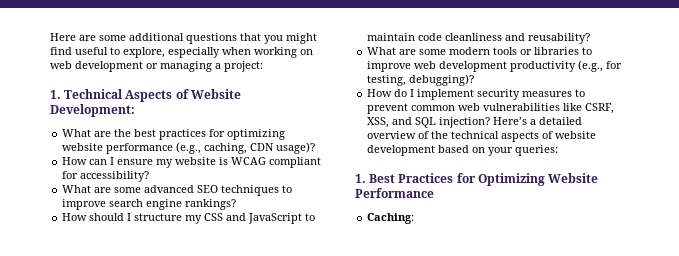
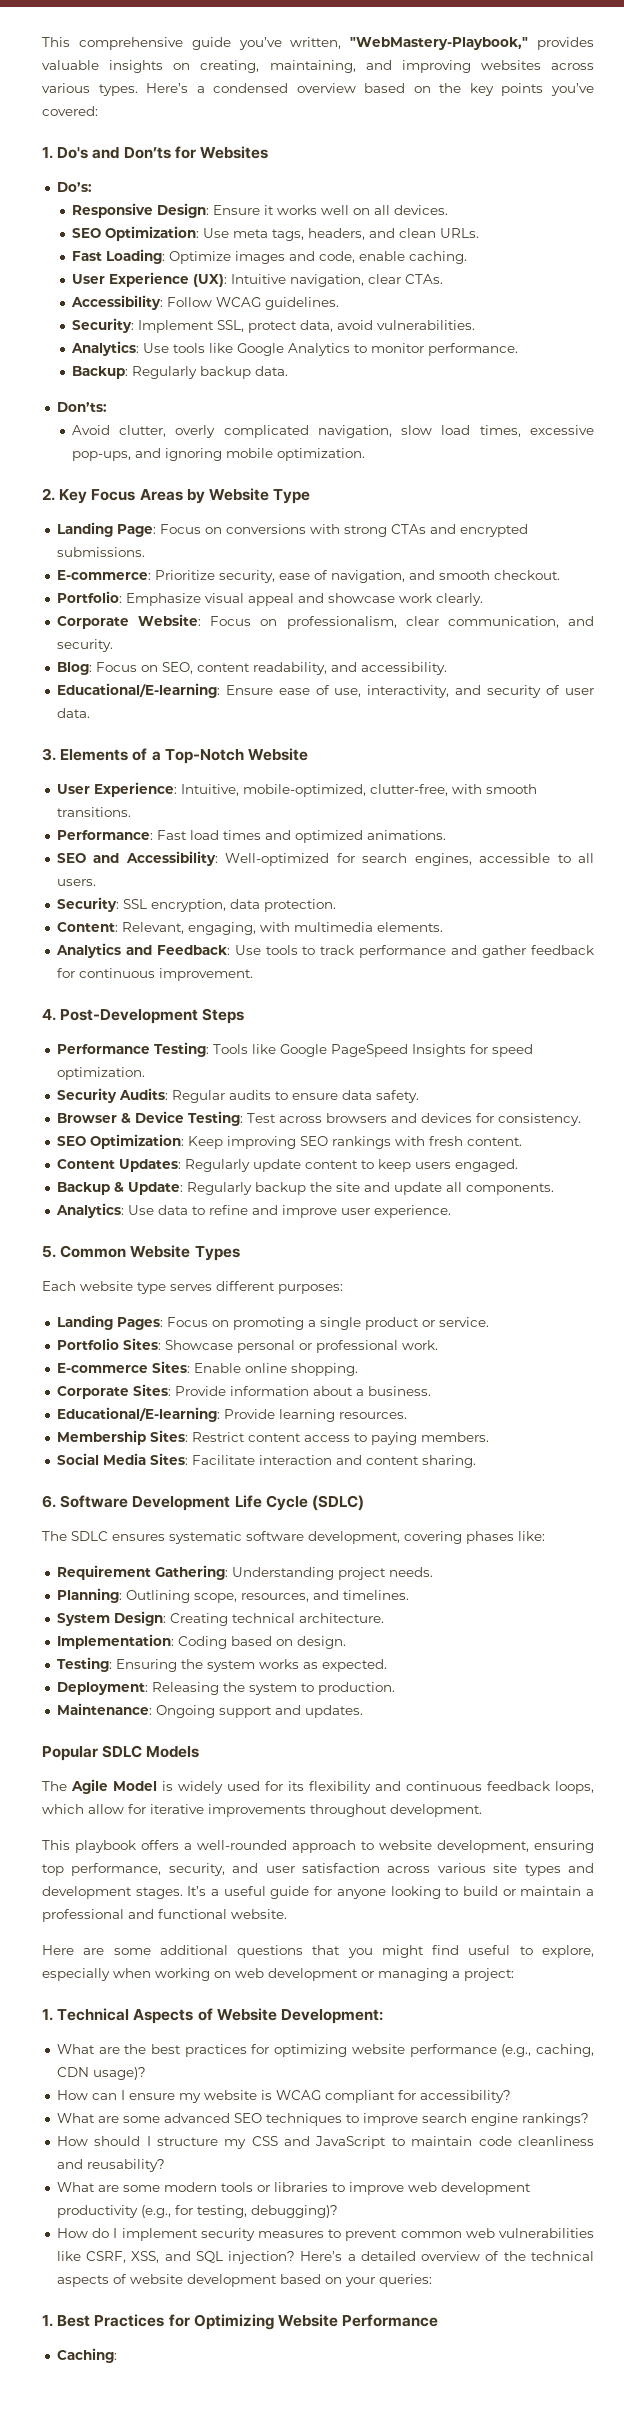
(50, 37) none -> [42,37,594,50] [42,60,594,73] [42,83,595,96] [42,106,98,116] [42,146,268,159] [56,182,92,192] [71,203,448,218] [71,226,479,241] [71,249,467,264] [71,272,443,287] [70,295,339,310] [71,318,475,333] [70,341,518,356] [71,366,288,379] [56,402,107,412] [71,425,595,438] [71,448,365,461] [42,488,311,504] [56,522,528,537] [56,547,145,557] [56,570,560,583] [56,591,483,606] [56,614,594,629] [56,639,113,652] [56,662,447,675] [56,683,595,698] [56,708,90,718] [42,748,308,764] [56,782,537,797] [56,807,131,817] [56,830,446,843] [56,851,594,866] [56,879,96,886] [56,897,336,912] [56,922,443,935] [55,943,594,958] [56,968,253,981] [42,1008,245,1024] [56,1042,533,1057] [56,1067,145,1080] [56,1088,419,1103] [56,1111,581,1126] [56,1134,522,1149] [56,1159,518,1172] [56,1182,554,1195] [55,1203,451,1218] [42,1245,240,1261] [42,1281,343,1294] [56,1315,489,1330] [56,1338,438,1353] [56,1361,358,1376] [56,1384,431,1399] [56,1407,407,1422] [56,1430,489,1445] [56,1453,476,1468] [42,1495,364,1511] [42,1531,545,1544] [56,1565,433,1580] [56,1588,409,1603] [56,1611,384,1626] [56,1634,346,1649] [56,1657,387,1672] [56,1682,395,1695] [56,1703,363,1718] [42,1745,200,1761] [42,1779,594,1794] [42,1804,482,1817] [42,1840,594,1853] [42,1863,594,1876] [42,1886,594,1899] [42,1909,287,1922] This comprehensive guide you’ve written, "WebMastery-Playbook," provides valuable insights on creating, maintaining, and improving websites across various types. Here’s a condensed overview based on the key points you’ve covered: // 1. Do's and Don’ts for Websites // Do’s: // Responsive Design: Ensure it works well on all devices. // SEO Optimization: Use meta tags, headers, and clean URLs. // Fast Loading: Optimize images and code, enable caching. // User Experience (UX): Intuitive navigation, clear CTAs. // Accessibility: Follow WCAG guidelines. // Security: Implement SSL, protect data, avoid vulnerabilities. // Analytics: Use tools like Google Analytics to monitor performance. // Backup: Regularly backup data. // Don’ts: // Avoid clutter, overly complicated navigation, slow load times, excessive pop-ups, and ignoring mobile optimization. // 2. Key Focus Areas by Website Type // Landing Page: Focus on conversions with strong CTAs and encrypted submissions. // E-commerce: Prioritize security, ease of navigation, and smooth checkout. // Portfolio: Emphasize visual appeal and showcase work clearly. // Corporate Website: Focus on professionalism, clear communication, and security. // Blog: Focus on SEO, content readability, and accessibility. // Educational/E-learning: Ensure ease of use, interactivity, and security of user data. // 3. Elements of a Top-Notch Website // User Experience: Intuitive, mobile-optimized, clutter-free, with smooth transitions. // Performance: Fast load times and optimized animations. // SEO and Accessibility: Well-optimized for search engines, accessible to all users. // Security: SSL encryption, data protection. // Content: Relevant, engaging, with multimedia elements. // Analytics and Feedback: Use tools to track performance and gather feedback for continuous improvement. // 4. Post-Development Steps // Performance Testing: Tools like Google PageSpeed Insights for speed optimization. // Security Audits: Regular audits to ensure data safety. // Browser & Device Testing: Test across browsers and devices for consistency. // SEO Optimization: Keep improving SEO rankings with fresh content. // Content Updates: Regularly update content to keep users engaged. // Backup & Update: Regularly backup the site and update all components. // Analytics: Use data to refine and improve user experience. // 5. Common Website Types // Each website type serves different purposes: // Landing Pages: Focus on promoting a single product or service. // Portfolio Sites: Showcase personal or professional work. // E-commerce Sites: Enable online shopping. // Corporate Sites: Provide information about a business. // Educational/E-learning: Provide learning resources. // Membership Sites: Restrict content access to paying members. // Social Media Sites: Facilitate interaction and content sharing. // 6. Software Development Life Cycle (SDLC) // The SDLC ensures systematic software development, covering phases like: // Requirement Gathering: Understanding project needs. // Planning: Outlining scope, resources, and timelines. // System Design: Creating technical architecture. // Implementation: Coding based on design. // Testing: Ensuring the system works as expected. // Deployment: Releasing the system to production. // Maintenance: Ongoing support and updates. // Popular SDLC Models // The Agile Model is widely used for its flexibility and continuous feedback loops, which allow for iterative improvements throughout development. // This playbook offers a well-rounded approach to website development, ensuring top performance, security, and user satisfaction across various site types and development stages. It’s a useful guide for anyone looking to build or maintain a professional and functional website. //

